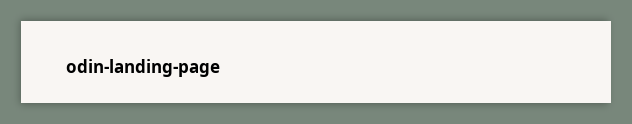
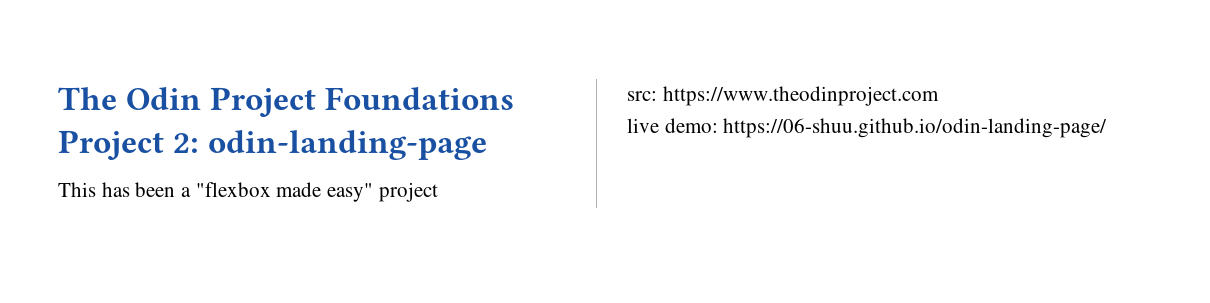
[66,59,220,77] odin-landing-page -> [58,87,515,117] [58,130,488,160] [58,182,438,202] [627,86,939,106] [627,118,1108,138] The Odin Project Foundations Project 2: odin-landing-page // This has been a "flexbox made easy" project // src: https://www.theodinproject.com // live demo: https://06-shuu.github.io/odin-landing-page/

